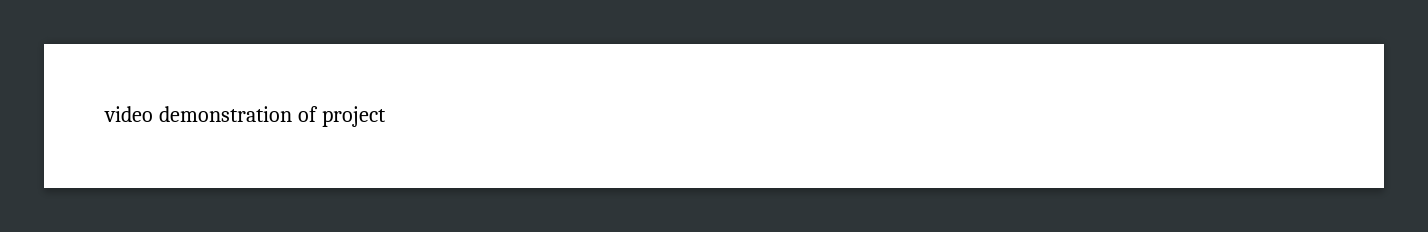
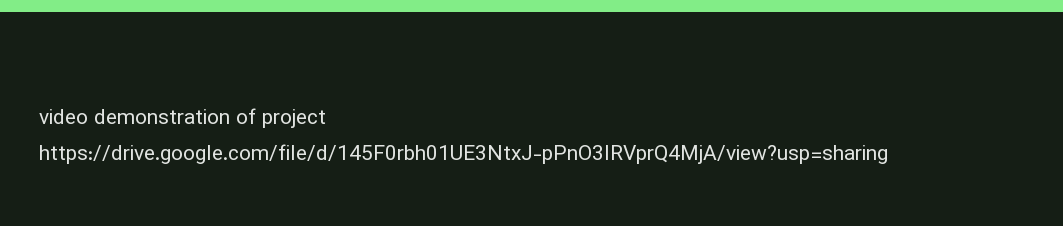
(386, 116) none -> [39,144,888,164] https://drive.google.com/file/d/145F0rbh01UE3NtxJ-pPnO3IRVprQ4MjA/view?usp=sharing

